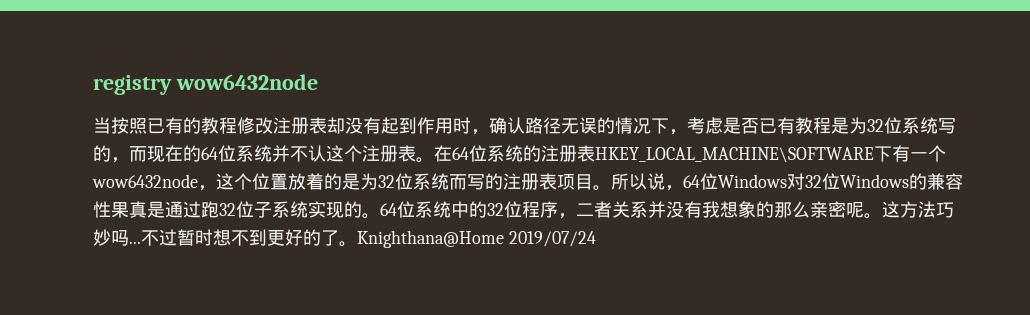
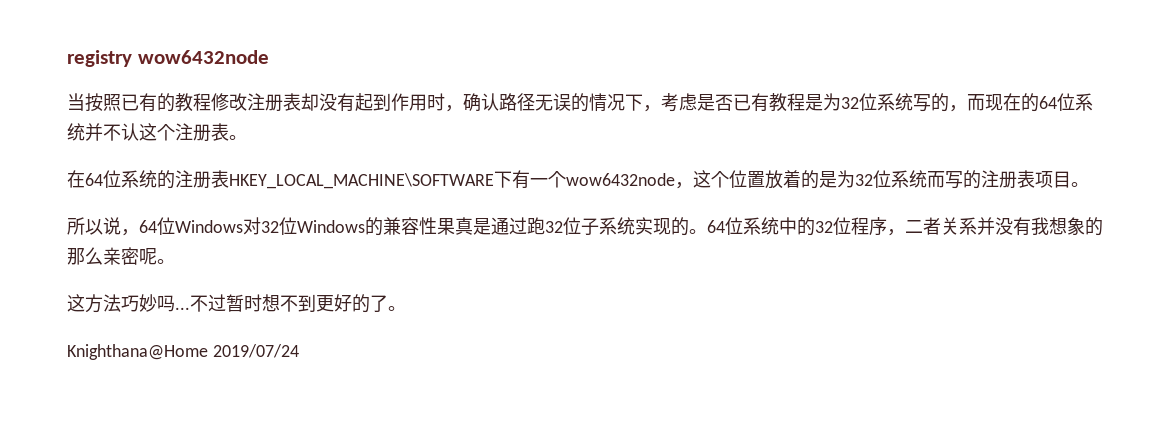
(434, 160) none -> (247, 137) //
(611, 188) none -> (1089, 184) //
(882, 216) none -> (175, 261) //
(357, 244) none -> (406, 308) //

